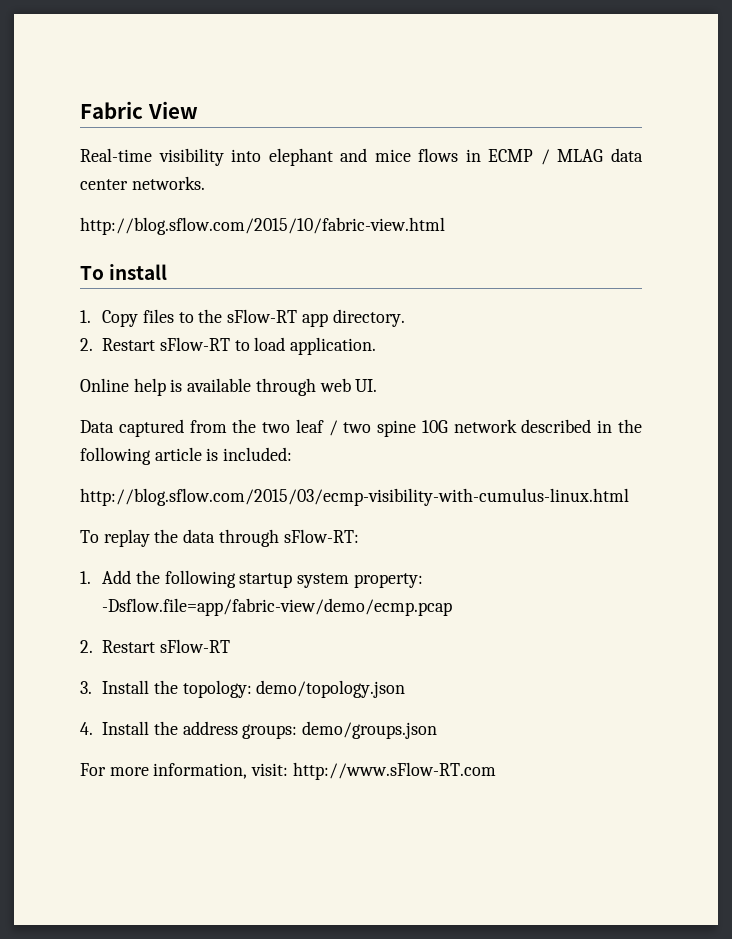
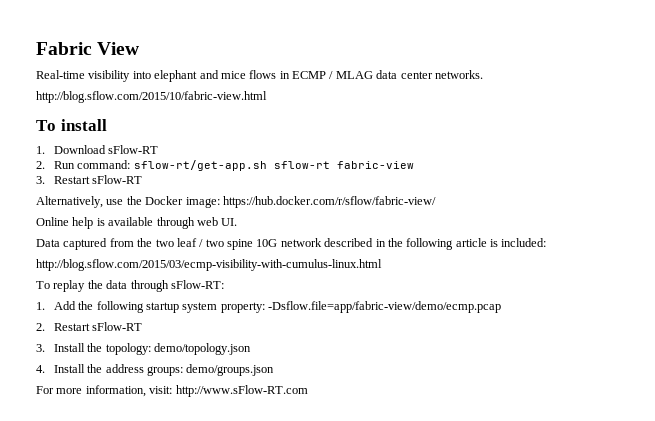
[102,309,405,327] [80,337,377,355] Copy files to the sFlow-RT app directory. // 2. Restart sFlow-RT to load application. -> [53,145,159,154] [36,160,414,171] [36,175,143,184] [36,196,436,208] Download sFlow-RT // 2. Run command: sflow-rt/get-app.sh sflow-rt fabric-view // 3. Restart sFlow-RT // Alternatively, use the Docker image: https://hub.docker.com/r/sflow/fabric-view/

